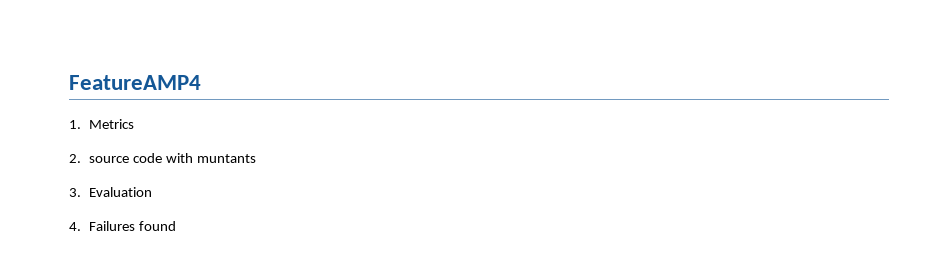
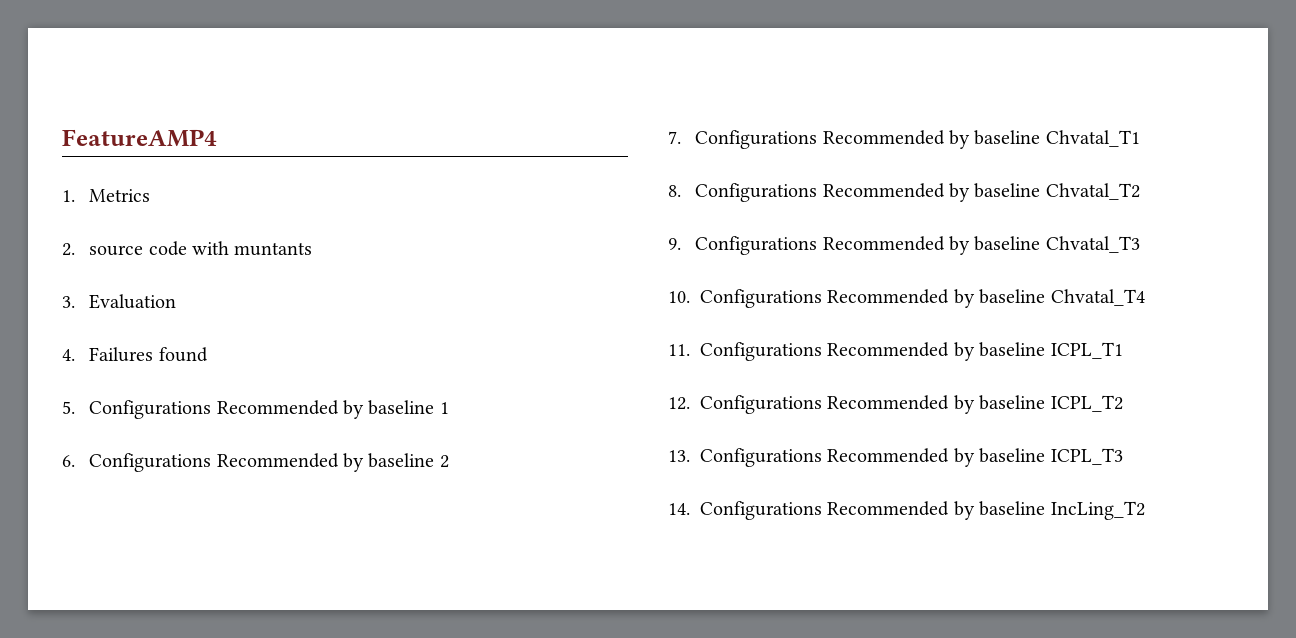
(176, 226) none -> [62,400,449,419] [62,453,449,472] [668,130,1140,149] [668,183,1140,202] [668,236,1140,255] [668,289,1145,308] [668,342,1123,361] [668,395,1123,414] [668,448,1123,467] [668,501,1145,520] // 5. Configurations Recommended by baseline 1 // 6. Configurations Recommended by baseline 2 // 7. Configurations Recommended by baseline Chvatal_T1 // 8. Configurations Recommended by baseline Chvatal_T2 // 9. Configurations Recommended by baseline Chvatal_T3 // 10. Configurations Recommended by baseline Chvatal_T4 // 11. Configurations Recommended by baseline ICPL_T1 // 12. Configurations Recommended by baseline ICPL_T2 // 13. Configurations Recommended by baseline ICPL_T3 // 14. Configurations Recommended by baseline IncLing_T2

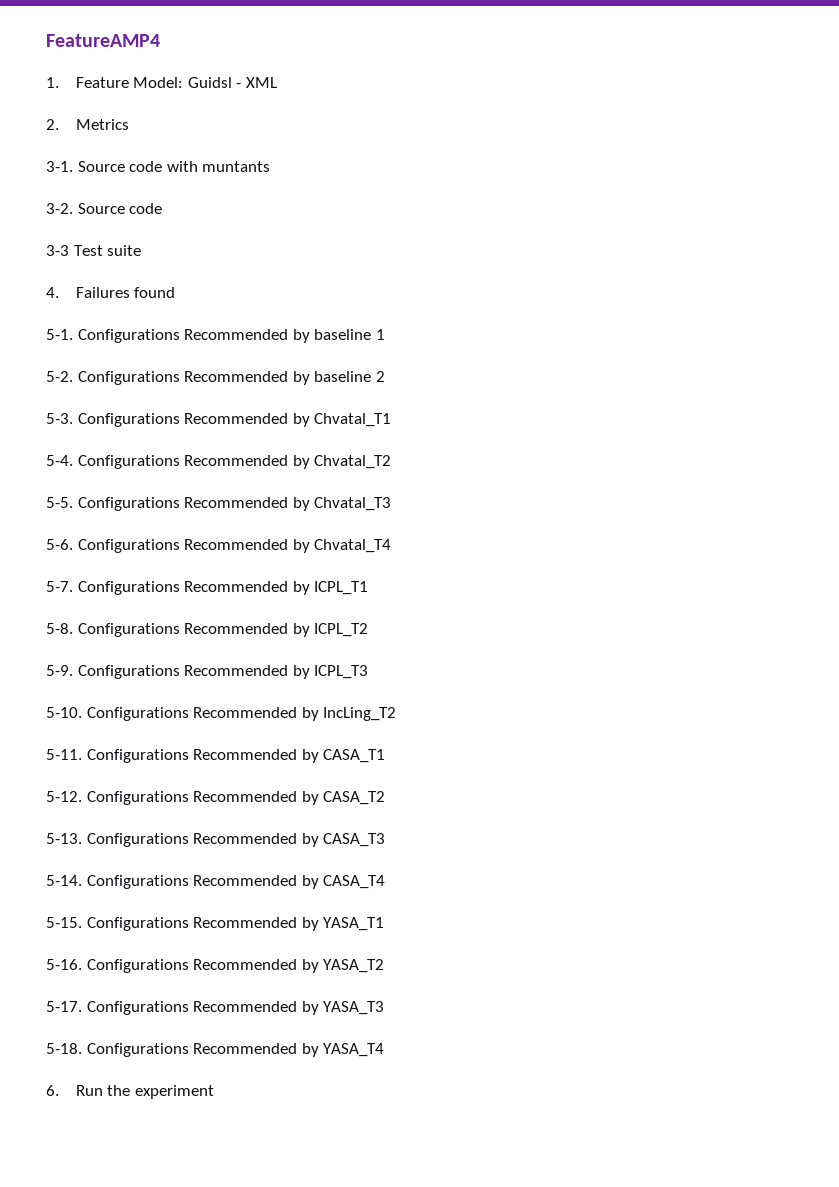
(75, 196) none -> [75,77,278,88] [46,119,59,130] Feature Model: Guidsl - XML // 2.
[62,243,144,256] 2. source -> [46,161,125,172] 3-1. Source
[62,294,177,309] 3. Evaluation -> [46,203,163,214] [46,245,142,256] 3-2. Source code // 3-3 Test suite
[62,401,75,414] 5. -> [46,329,73,340] 5-1.
[62,455,75,467] 6. -> [46,371,73,382] 5-2.
[668,130,1041,149] 7. Configurations Recommended by baseline -> [46,413,310,427] 5-3. Configurations Recommended by
[668,183,1041,202] 8. Configurations Recommended by baseline -> [46,455,310,469] 5-4. Configurations Recommended by
[668,236,1041,255] 9. Configurations Recommended by baseline -> [46,497,310,511] 5-5. Configurations Recommended by
[668,289,1046,308] 10. Configurations Recommended by baseline -> [46,539,310,553] 5-6. Configurations Recommended by
[668,342,1046,361] 11. Configurations Recommended by baseline -> [46,581,310,595] 5-7. Configurations Recommended by
[668,395,1046,414] 12. Configurations Recommended by baseline -> [46,623,310,637] 5-8. Configurations Recommended by
[668,448,1046,467] 13. Configurations Recommended by baseline -> [46,665,310,679] 5-9. Configurations Recommended by
[668,501,1046,520] 14. Configurations Recommended by baseline -> [46,707,319,721] 5-10. Configurations Recommended by
(1145, 510) none -> [46,749,386,763] [46,791,386,805] [46,833,386,847] [46,875,386,889] [46,917,385,931] [46,959,385,973] [46,1001,385,1015] [46,1043,385,1057] [46,1085,214,1099] // 5-11. Configurations Recommended by CASA_T1 // 5-12. Configurations Recommended by CASA_T2 // 5-13. Configurations Recommended by CASA_T3 // 5-14. Configurations Recommended by CASA_T4 // 5-15. Configurations Recommended by YASA_T1 // 5-16. Configurations Recommended by YASA_T2 // 5-17. Configurations Recommended by YASA_T3 // 5-18. Configurations Recommended by YASA_T4 // 6. Run the experiment

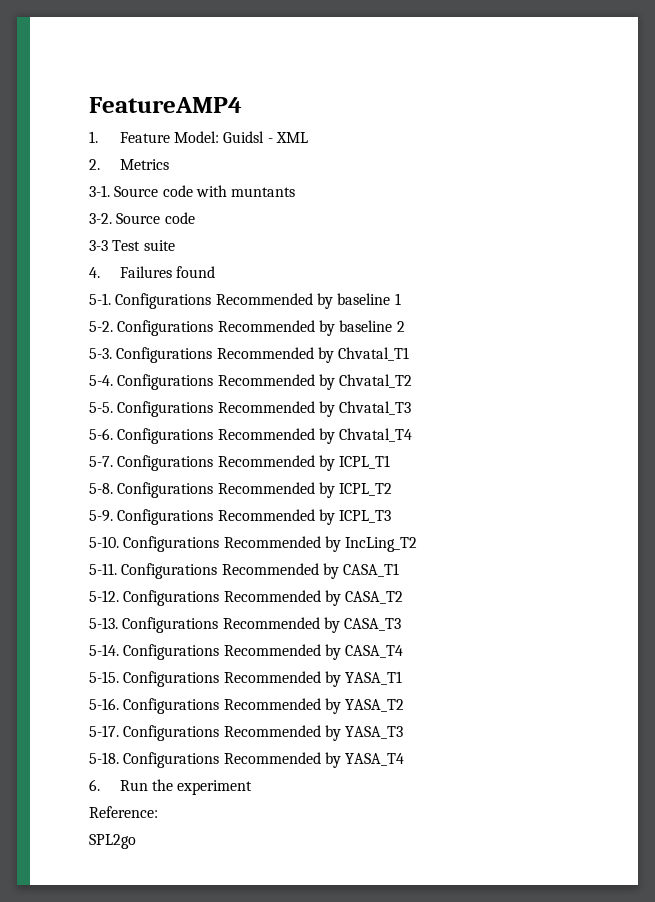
(214, 1092) none -> [89,806,158,818] [89,834,136,849] // Reference: // SPL2go

